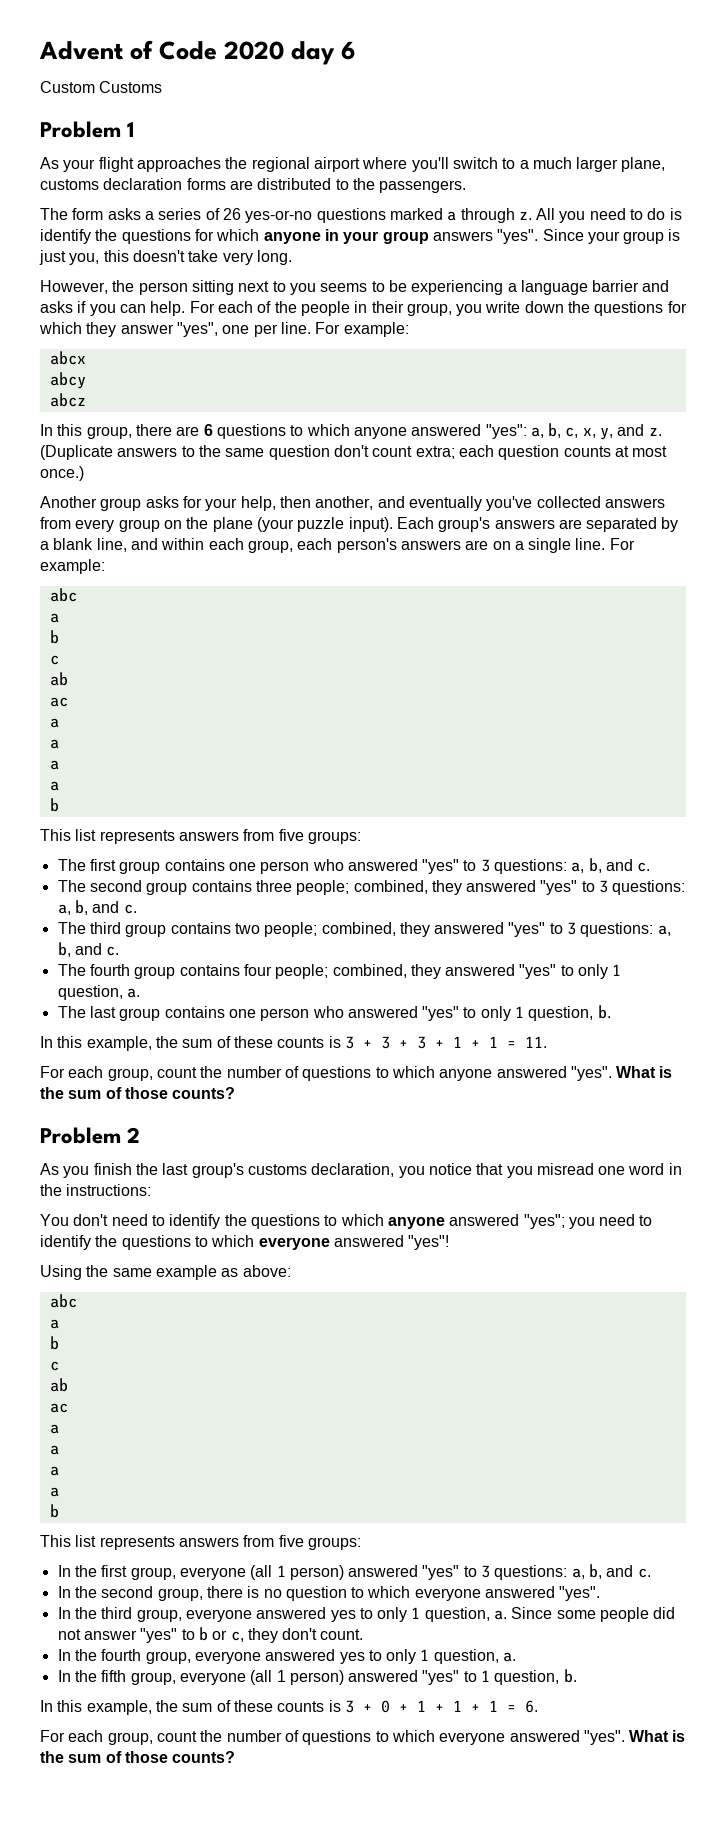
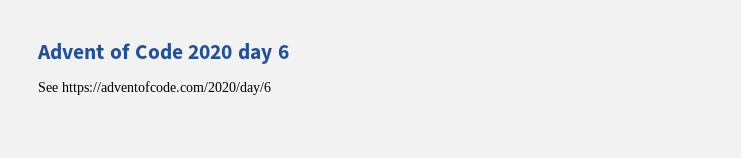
[40,81,163,93] [40,121,135,138] [40,157,666,172] [40,178,467,193] [40,208,682,223] [40,229,681,244] [39,250,292,265] [40,280,670,295] [40,301,687,316] [39,322,409,337] [49,351,86,365] [49,372,86,389] [49,393,86,407] [40,423,662,440] [40,445,668,460] [40,466,84,481] [40,496,665,511] [40,517,679,532] [40,538,635,553] [40,559,105,574] [49,588,77,602] [49,613,59,623] [49,630,59,644] [49,655,59,665] [49,672,68,686] [49,697,68,707] [49,718,59,728] [49,739,59,749] [49,760,59,770] [49,781,59,791] [49,798,59,812] [40,829,361,844] [57,858,651,874] [57,880,686,895] [57,900,137,915] [57,922,671,937] [57,942,120,957] [57,964,622,979] [57,985,140,1000] [57,1005,611,1021] [40,1036,547,1051] [40,1066,673,1081] [40,1087,236,1099] [40,1127,141,1144] [40,1163,682,1178] [40,1184,152,1196] [40,1214,653,1229] [40,1235,450,1250] [40,1265,291,1280] [49,1294,77,1308] [49,1319,59,1329] [49,1336,59,1350] [49,1361,59,1371] [49,1378,68,1392] [49,1403,68,1413] [49,1424,59,1434] [49,1445,59,1455] [49,1466,59,1476] [49,1487,59,1497] [49,1504,59,1518] [40,1535,361,1550] [57,1564,651,1580] [57,1586,601,1601] [57,1607,676,1622] [57,1627,364,1643] [57,1649,517,1664] [57,1669,577,1685] [40,1700,538,1715] [40,1730,686,1745] [40,1751,236,1763] Custom Customs // Problem 1 // As your flight approaches the regional airport where you'll switch to a much larger plane, customs declaration forms are distributed to the passengers. // The form asks a series of 26 yes-or-no questions marked a through z. All you need to do is identify the questions for which anyone in your group answers "yes". Since your group is just you, this doesn't take very long. // However, the person sitting next to you seems to be experiencing a language barrier and asks if you can help. For each of the people in their group, you write down the questions for which they answer "yes", one per line. For example: // abcx // abcy // abcz // In this group, there are 6 questions to which anyone answered "yes": a, b, c, x, y, and z. (Duplicate answers to the same question don't count extra; each question counts at most once.) // Another group asks for your help, then another, and eventually you've collected answers from every group on the plane (your puzzle input). Each group's answers are separated by a blank line, and within each group, each person's answers are on a single line. For example: // abc // a // b // c // ab // ac // a // a // a // a // b // This list represents answers from five groups: // The first group contains one person who answered "yes" to 3 questions: a, b, and c. // The second group contains three people; combined, they answered "yes" to 3 questions: a, b, and c. // The third group contains two people; combined, they answered "yes" to 3 questions: a, b, and c. // The fourth group contains four people; combined, they answered "yes" to only 1 question, a. // The last group contains one person who answered "yes" to only 1 question, b. // In this example, the sum of these counts is 3 + 3 + 3 + 1 + 1 = 11. // For each group, count the number of questions to which anyone answered "yes". What is the sum of those counts? // Problem 2 // As you finish the last group's customs declaration, you notice that you misread one word in the instructions: // You don't need to identify the questions to which anyone answered "yes"; you need to identify the questions to which everyone answered "yes"! // Using the same example as above: // abc // a // b // c // ab // ac // a // a // a // a // b // This list represents answers from five groups: // In the first group, everyone (all 1 person) answered "yes" to 3 questions: a, b, and c. // In the second group, there is no question to which everyone answered "yes". // In the third group, everyone answered yes to only 1 question, a. Since some people did not answer "yes" to b or c, they don't count. // In the fourth group, everyone answered yes to only 1 question, a. // In the fifth group, everyone (all 1 person) answered "yes" to 1 question, b. // In this example, the sum of these counts is 3 + 0 + 1 + 1 + 1 = 6. // For each group, count the number of questions to which everyone answered "yes". What is the sum of those counts? -> [38,81,271,95] See https://adventofcode.com/2020/day/6

